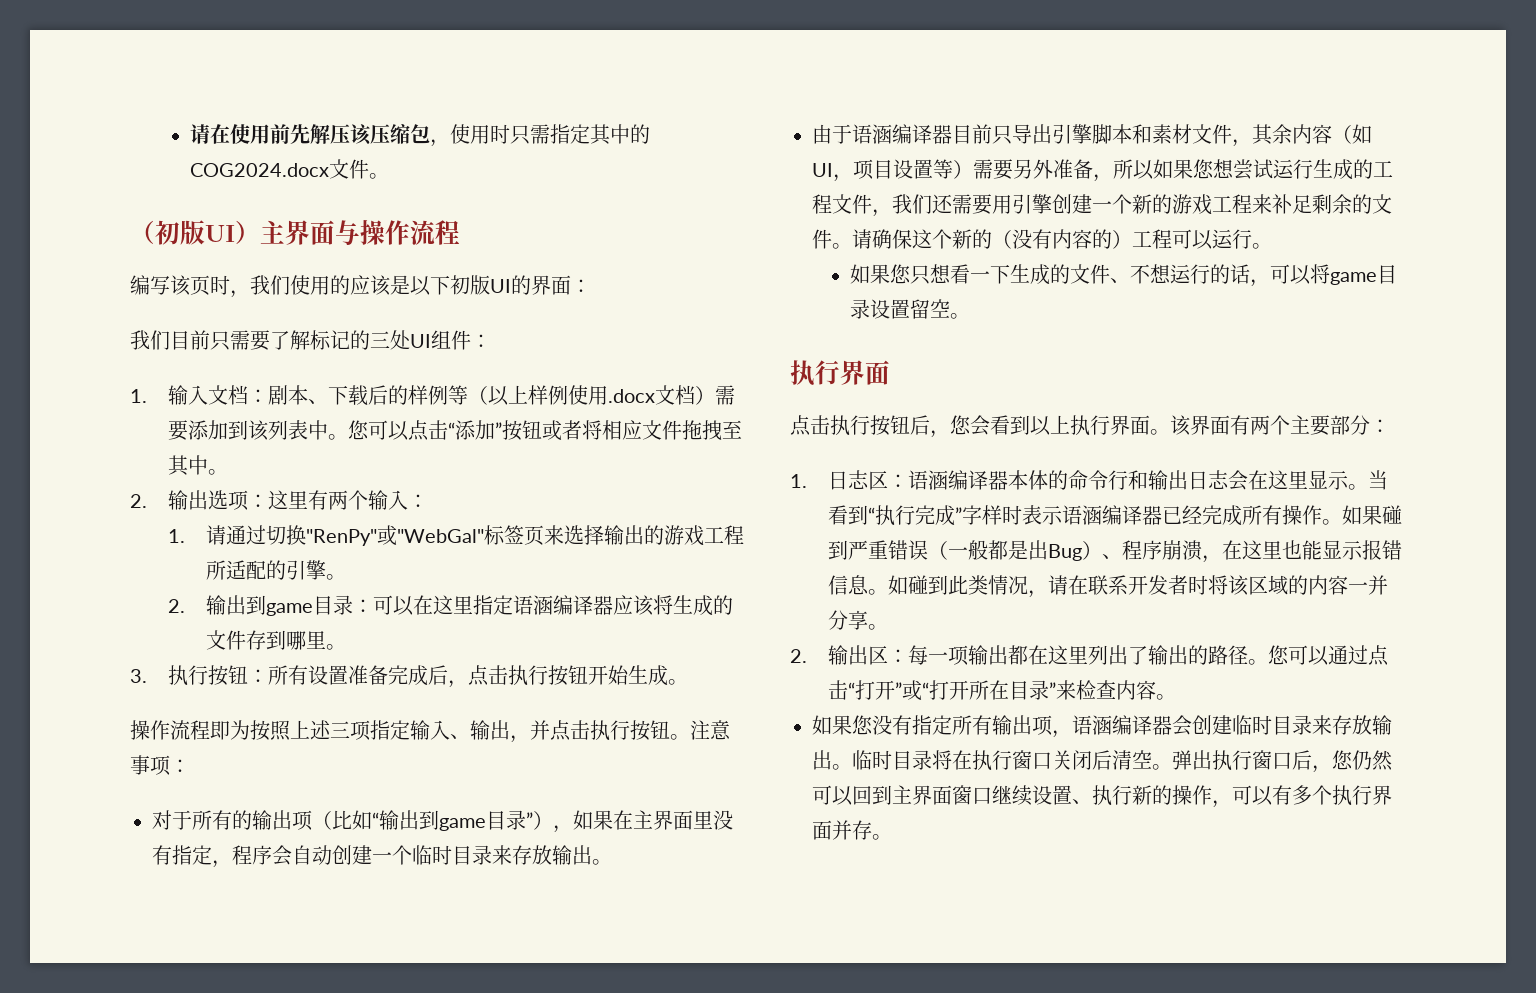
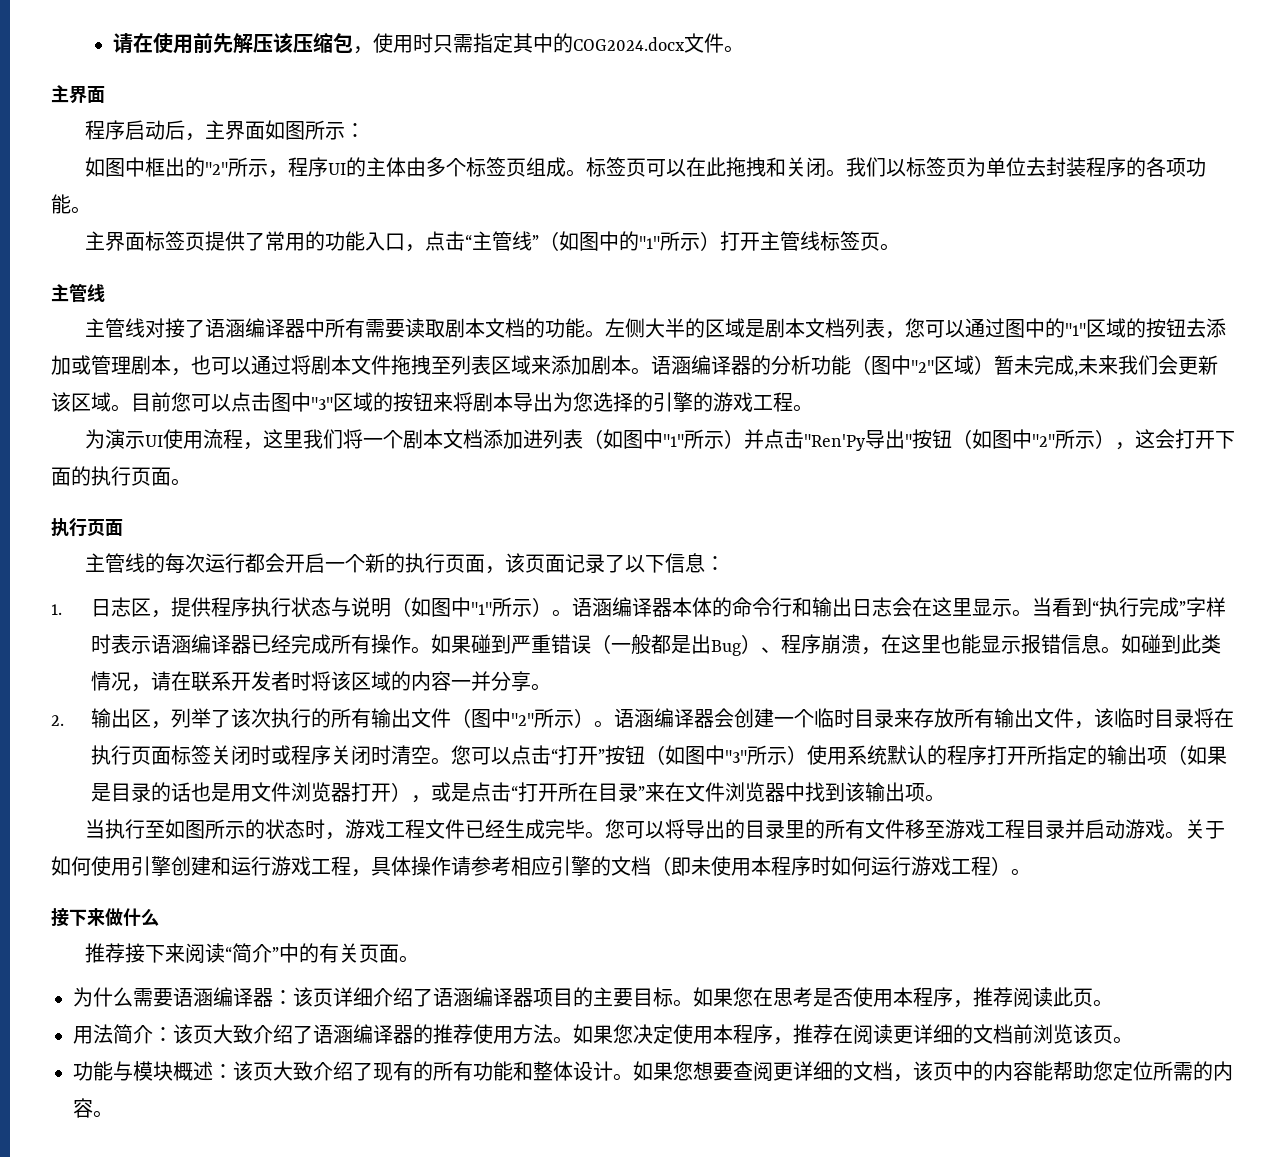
[130,220,460,245] [130,275,591,298] [130,330,491,351] [130,385,736,406] [168,420,743,441] [168,455,229,476] [130,490,429,511] [168,525,745,546] [206,560,347,580] [168,595,734,616] [206,630,347,650] [130,665,689,688] [130,720,731,743] [130,755,190,776] [152,810,733,833] [152,845,612,868] [812,124,1372,147] [812,159,1393,182] [812,194,1392,217] [812,229,1272,250] [850,264,1398,287] [850,299,971,319] [790,360,890,386] [790,415,1390,438] [790,470,909,490] （初版UI）主界面与操作流程 // 编写该页时，我们使用的应该是以下初版UI的界面： // 我们目前只需要了解标记的三处UI组件： // 1.输入文档：剧本、下载后的样例等（以上样例使用.docx文档）需要添加到该列表中。您可以点击“添加”按钮或者将相应文件拖拽至其中。 // 2.输出选项：这里有两个输入： // 1.请通过切换"RenPy"或"WebGal"标签页来选择输出的游戏工程所适配的引擎。 // 2.输出到game目录：可以在这里指定语涵编译器应该将生成的文件存到哪里。 // 3.执行按钮：所有设置准备完成后，点击执行按钮开始生成。 // 操作流程即为按照上述三项指定输入、输出，并点击执行按钮。注意事项： // 对于所有的输出项（比如“输出到game目录”），如果在主界面里没有指定，程序会自动创建一个临时目录来存放输出。 // 由于语涵编译器目前只导出引擎脚本和素材文件，其余内容（如UI，项目设置等）需要另外准备，所以如果您想尝试运行生成的工程文件，我们还需要用引擎创建一个新的游戏工程来补足剩余的文件。请确保这个新的（没有内容的）工程可以运行。 // 如果您只想看一下生成的文件、不想运行的话，可以将game目录设置留空。 // 执行界面 // 点击执行按钮后，您会看到以上执行界面。该界面有两个主要部分： // 1.日志区： -> [51,85,105,104] [85,120,366,141] [85,157,1207,178] [51,194,91,214] [85,231,901,252] [51,283,105,303] [85,318,1227,339] [51,355,1218,377] [51,392,813,412] [85,429,1236,451] [51,466,191,486] [51,518,123,537] [85,553,726,574] [51,597,572,618] 主界面 // 程序启动后，主界面如图所示： // 如图中框出的"2"所示，程序UI的主体由多个标签页组成。标签页可以在此拖拽和关闭。我们以标签页为单位去封装程序的各项功能。 // 主界面标签页提供了常用的功能入口，点击“主管线”（如图中的"1"所示）打开主管线标签页。 // 主管线 // 主管线对接了语涵编译器中所有需要读取剧本文档的功能。左侧大半的区域是剧本文档列表，您可以通过图中的"1"区域的按钮去添加或管理剧本，也可以通过将剧本文件拖拽至列表区域来添加剧本。语涵编译器的分析功能（图中"2"区域）暂未完成,未来我们会更新该区域。目前您可以点击图中"3"区域的按钮来将剧本导出为您选择的引擎的游戏工程。 // 为演示UI使用流程，这里我们将一个剧本文档添加进列表（如图中"1"所示）并点击"Ren'Py导出"按钮（如图中"2"所示），这会打开下面的执行页面。 // 执行页面 // 主管线的每次运行都会开启一个新的执行页面，该页面记录了以下信息： // 1.日志区，提供程序执行状态与说明（如图中"1"所示）。
[888,645,1369,666] ：每一项输出都在这里列出了输出的路径。您可以通过 -> [150,708,1234,729] [90,745,511,766] ，列举了该次执行的所有输出文件（图中"2"所示）。语涵编译器会创建一个临时目录来存放所有输出文件，该临时目录将在执行页面标签关闭时或程序关闭时清空。您可以
[902,680,923,701] 或 -> [604,745,1227,765] [90,782,511,803] 按钮（如图中"3"所示）使用系统默认的程序打开所指定的输出项（如果是目录的话也是用文件浏览器打开），或是点击
[1076,680,1177,700] [812,715,1392,738] [812,750,1393,773] [812,785,1392,808] [812,820,872,840] 检查内容。 // 如果您没有指定所有输出项，语涵编译器会创建临时目录来存放输出。临时目录将在执行窗口关闭后清空。弹出执行窗口后，您仍然可以回到主界面窗口继续设置、执行新的操作，可以有多个执行界面并存 -> [664,782,945,802] [85,819,1226,840] [51,856,1031,877] [51,908,159,927] [85,943,420,963] [73,987,1113,1008] [73,1024,1133,1045] [73,1061,1233,1082] [73,1098,93,1118] 在文件浏览器中找到该输出项。 // 当执行至如图所示的状态时，游戏工程文件已经生成完毕。您可以将导出的目录里的所有文件移至游戏工程目录并启动游戏。关于如何使用引擎创建和运行游戏工程，具体操作请参考相应引擎的文档（即未使用本程序时如何运行游戏工程）。 // 接下来做什么 // 推荐接下来阅读“简介”中的有关页面。 // 为什么需要语涵编译器：该页详细介绍了语涵编译器项目的主要目标。如果您在思考是否使用本程序，推荐阅读此页。 // 用法简介：该页大致介绍了语涵编译器的推荐使用方法。如果您决定使用本程序，推荐在阅读更详细的文档前浏览该页。 // 功能与模块概述：该页大致介绍了现有的所有功能和整体设计。如果您想要查阅更详细的文档，该页中的内容能帮助您定位所需的内容

